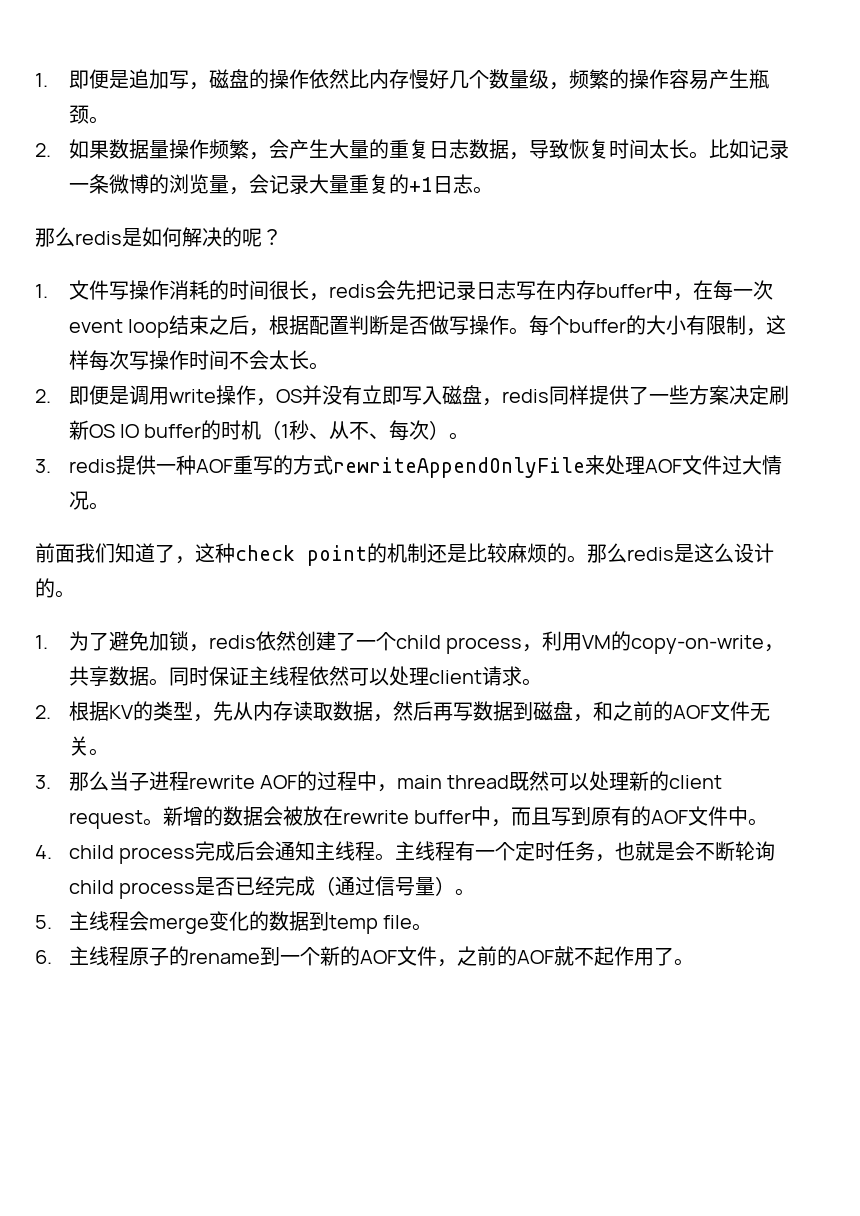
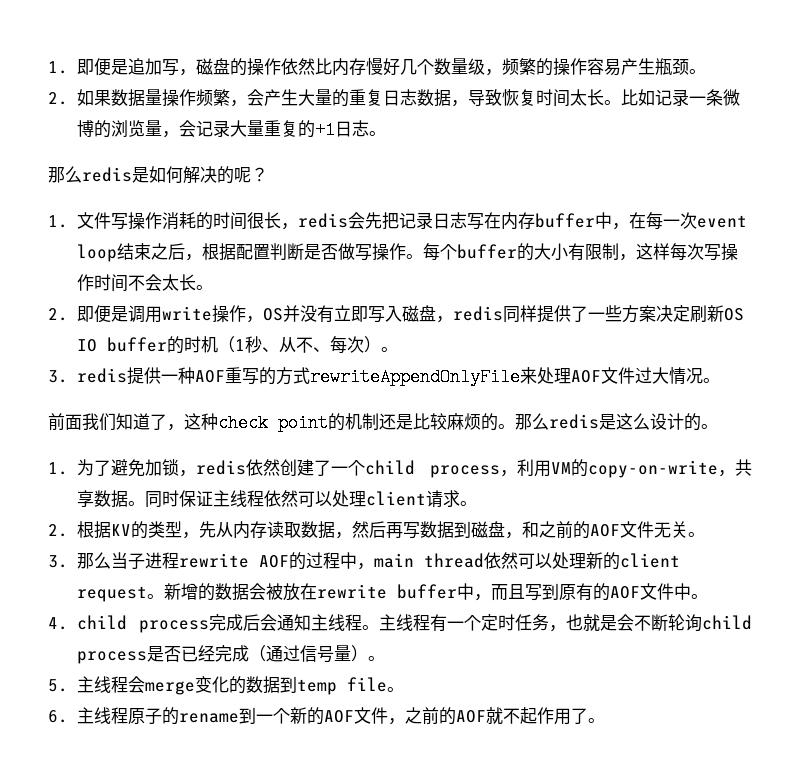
[509,772,530,791] 既 -> [483,552,501,569] 依

